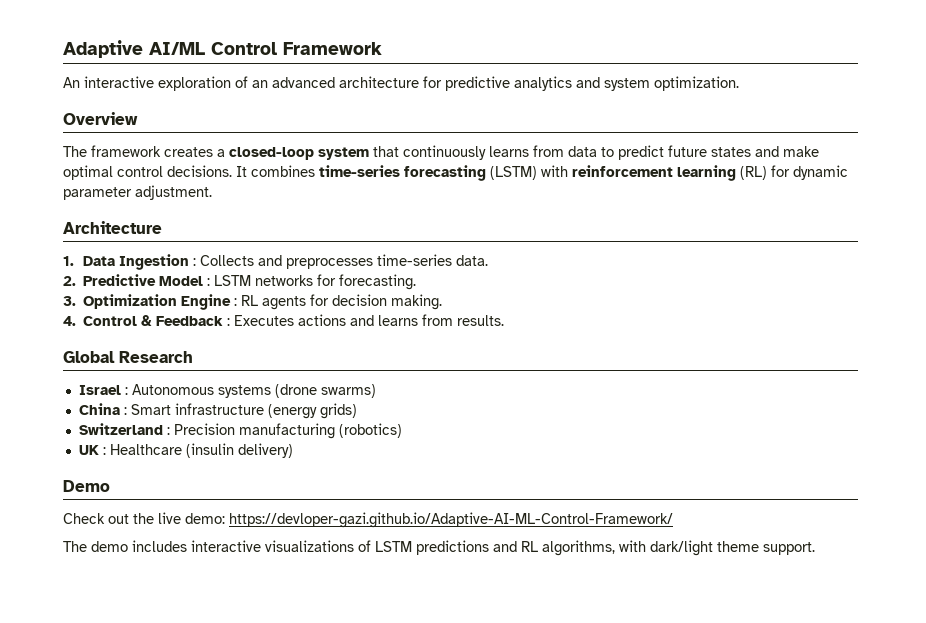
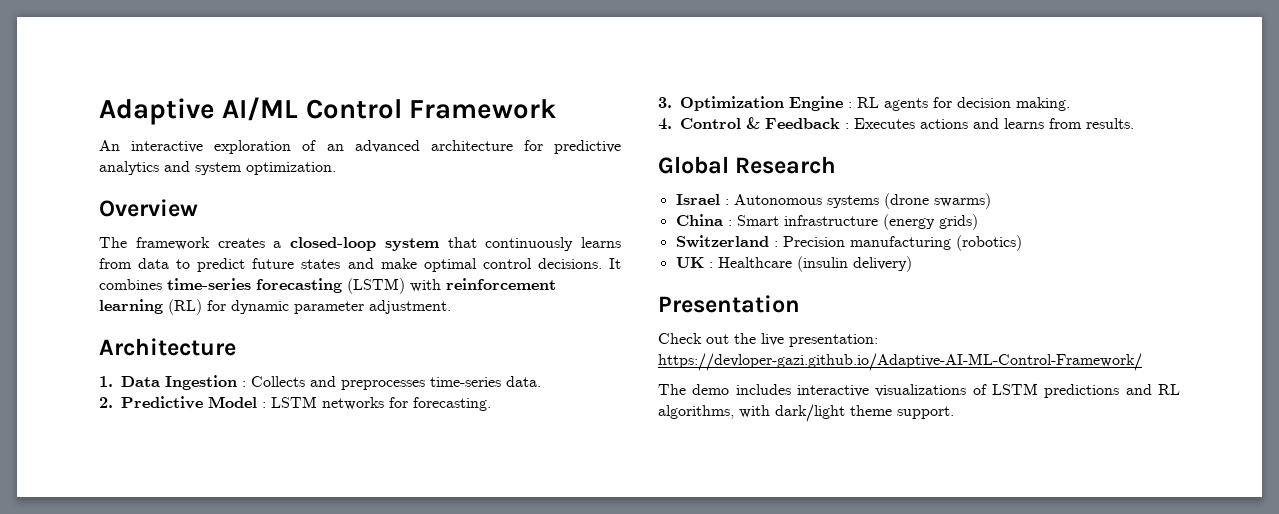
[63,480,110,492] Demo -> [658,295,800,313] Presentation
[185,513,225,524] demo: -> [789,334,878,347] presentation:

